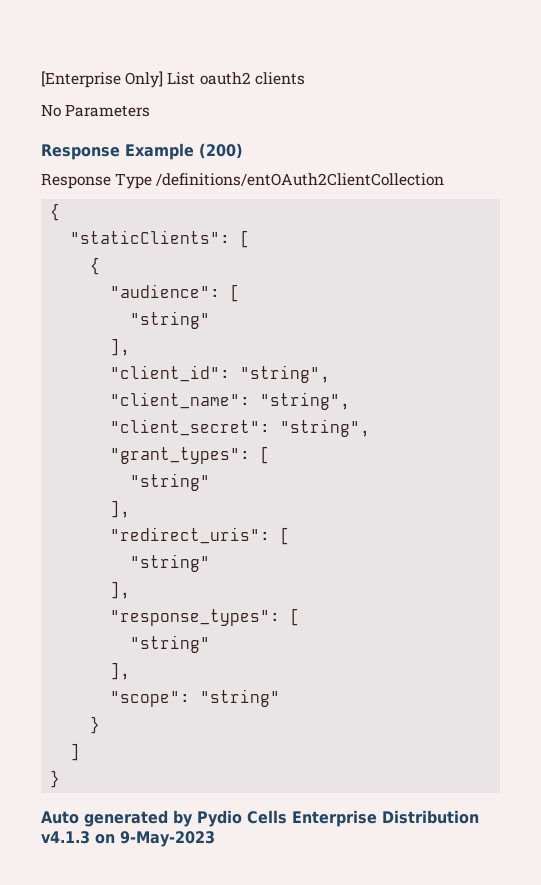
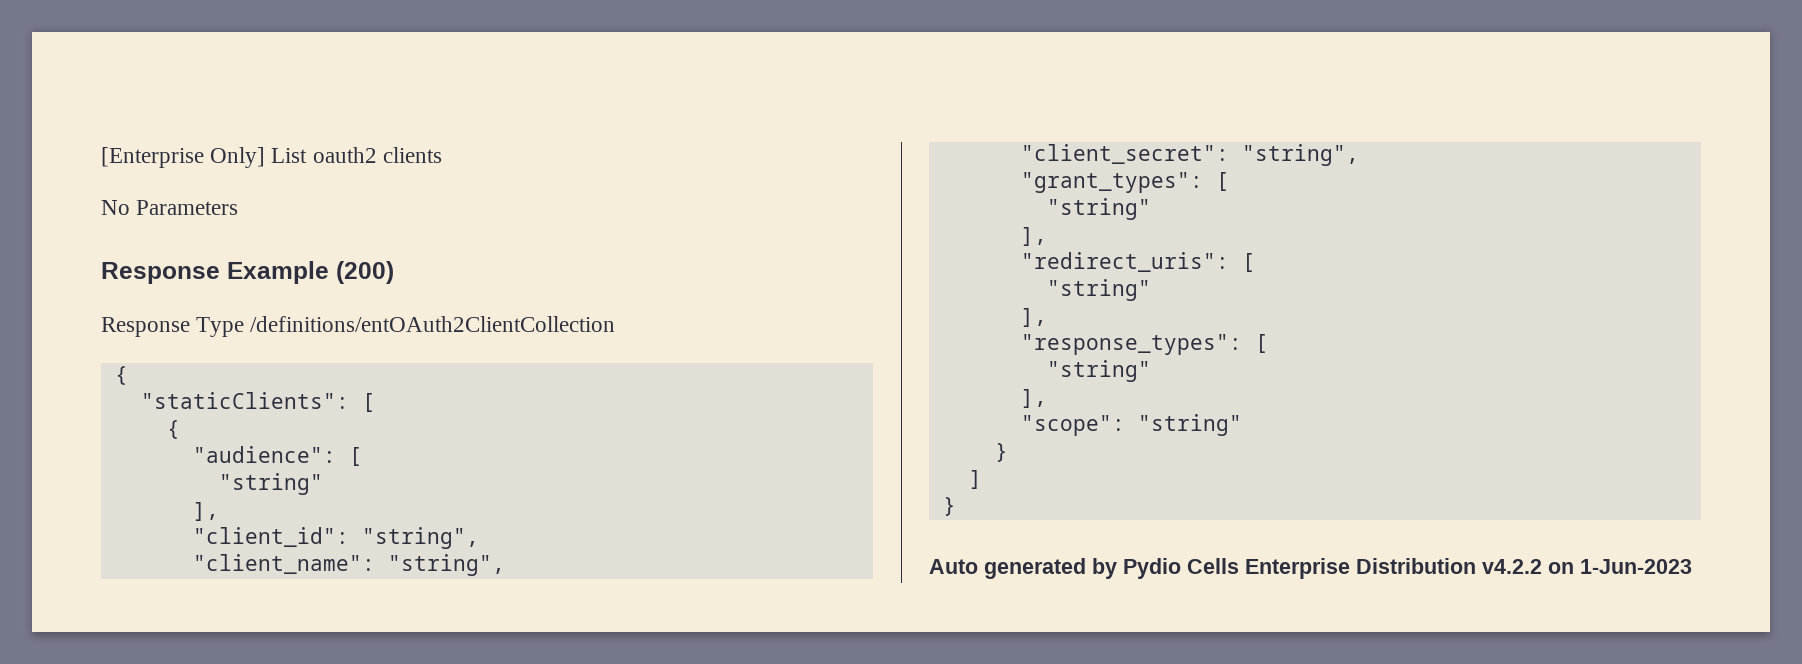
[41,831,215,847] v4.1.3 on 9-May-2023 -> [1482,559,1692,574] v4.2.2 on 1-Jun-2023

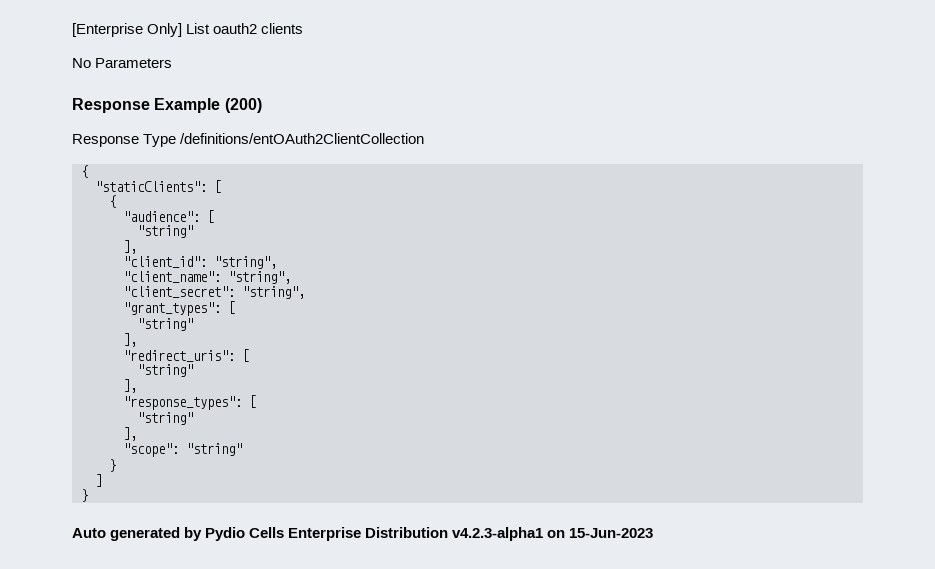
[1482,559,1692,574] v4.2.2 on 1-Jun-2023 -> [452,527,654,541] v4.2.3-alpha1 on 15-Jun-2023

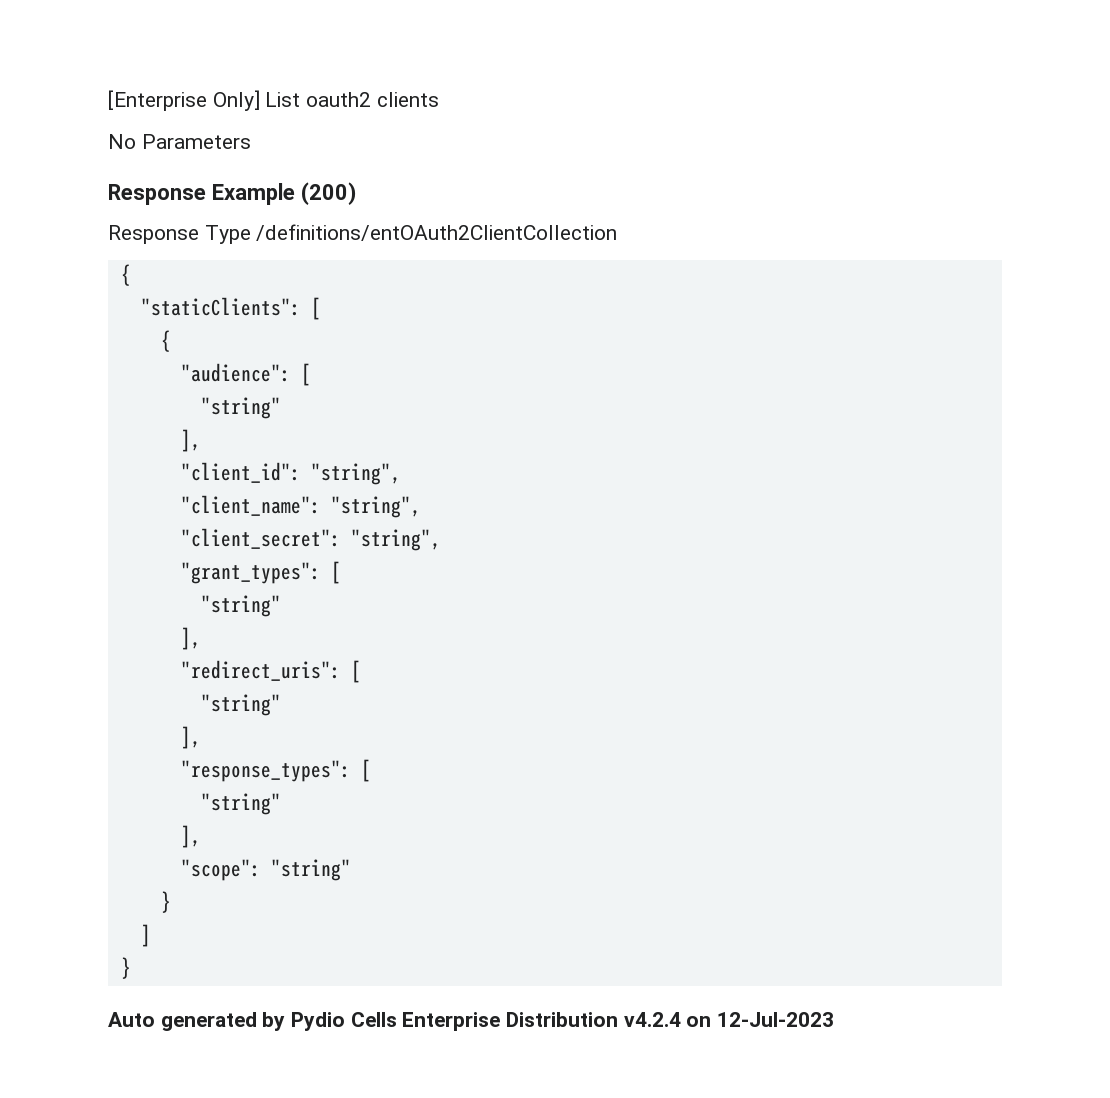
[452,527,654,541] v4.2.3-alpha1 on 15-Jun-2023 -> [623,1012,835,1027] v4.2.4 on 12-Jul-2023

